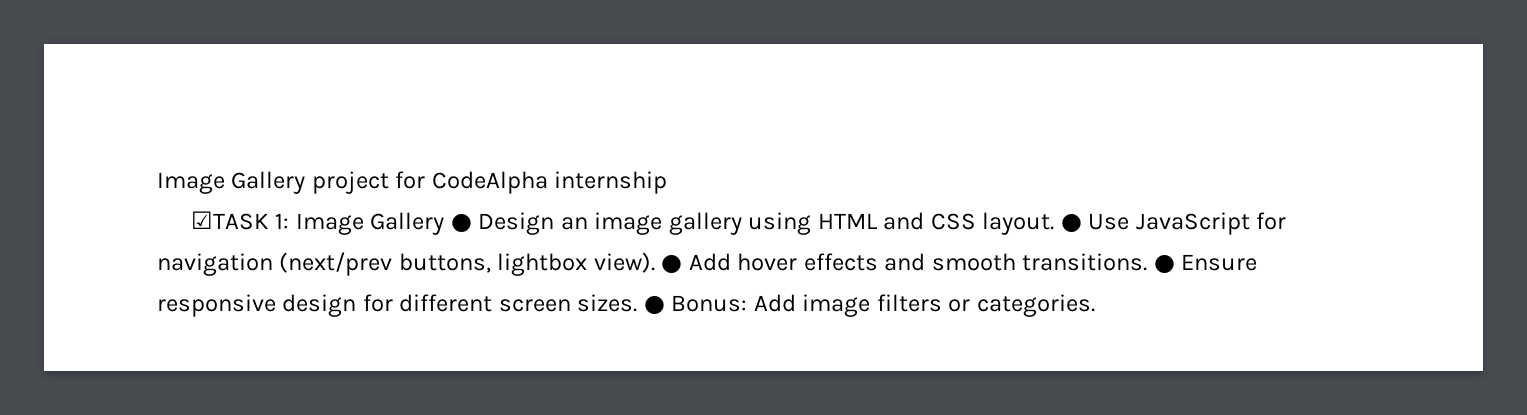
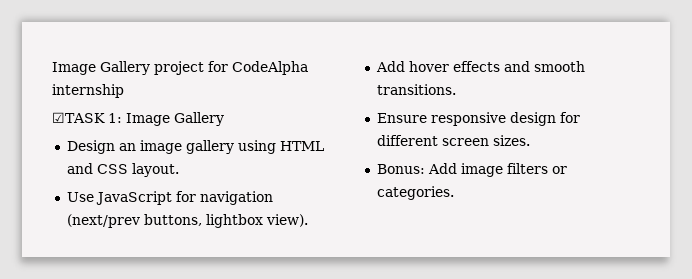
[450,214,472,232] ● -> (224, 119) //
[1060,214,1082,232] ● -> (179, 170) //
[661,255,683,273] ● -> (308, 220) //
[1153,255,1175,273] ● -> (456, 89) //
[643,296,665,314] ● -> (530, 140) //

